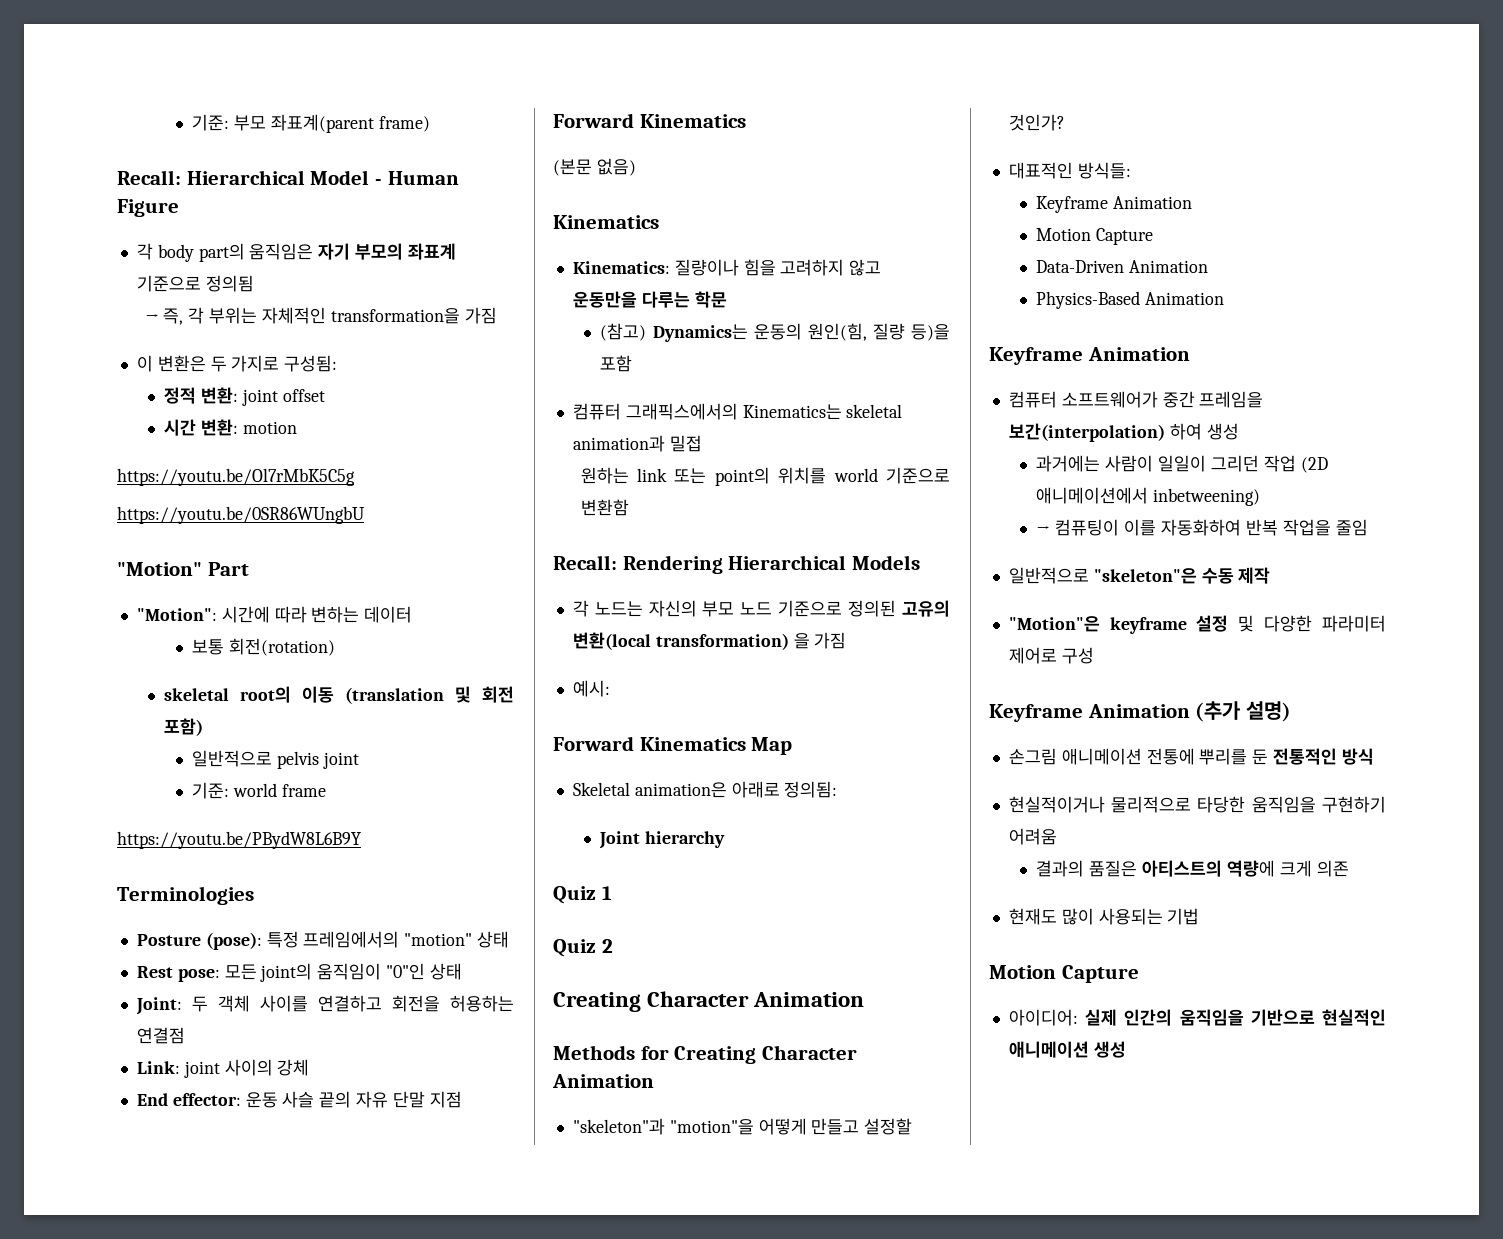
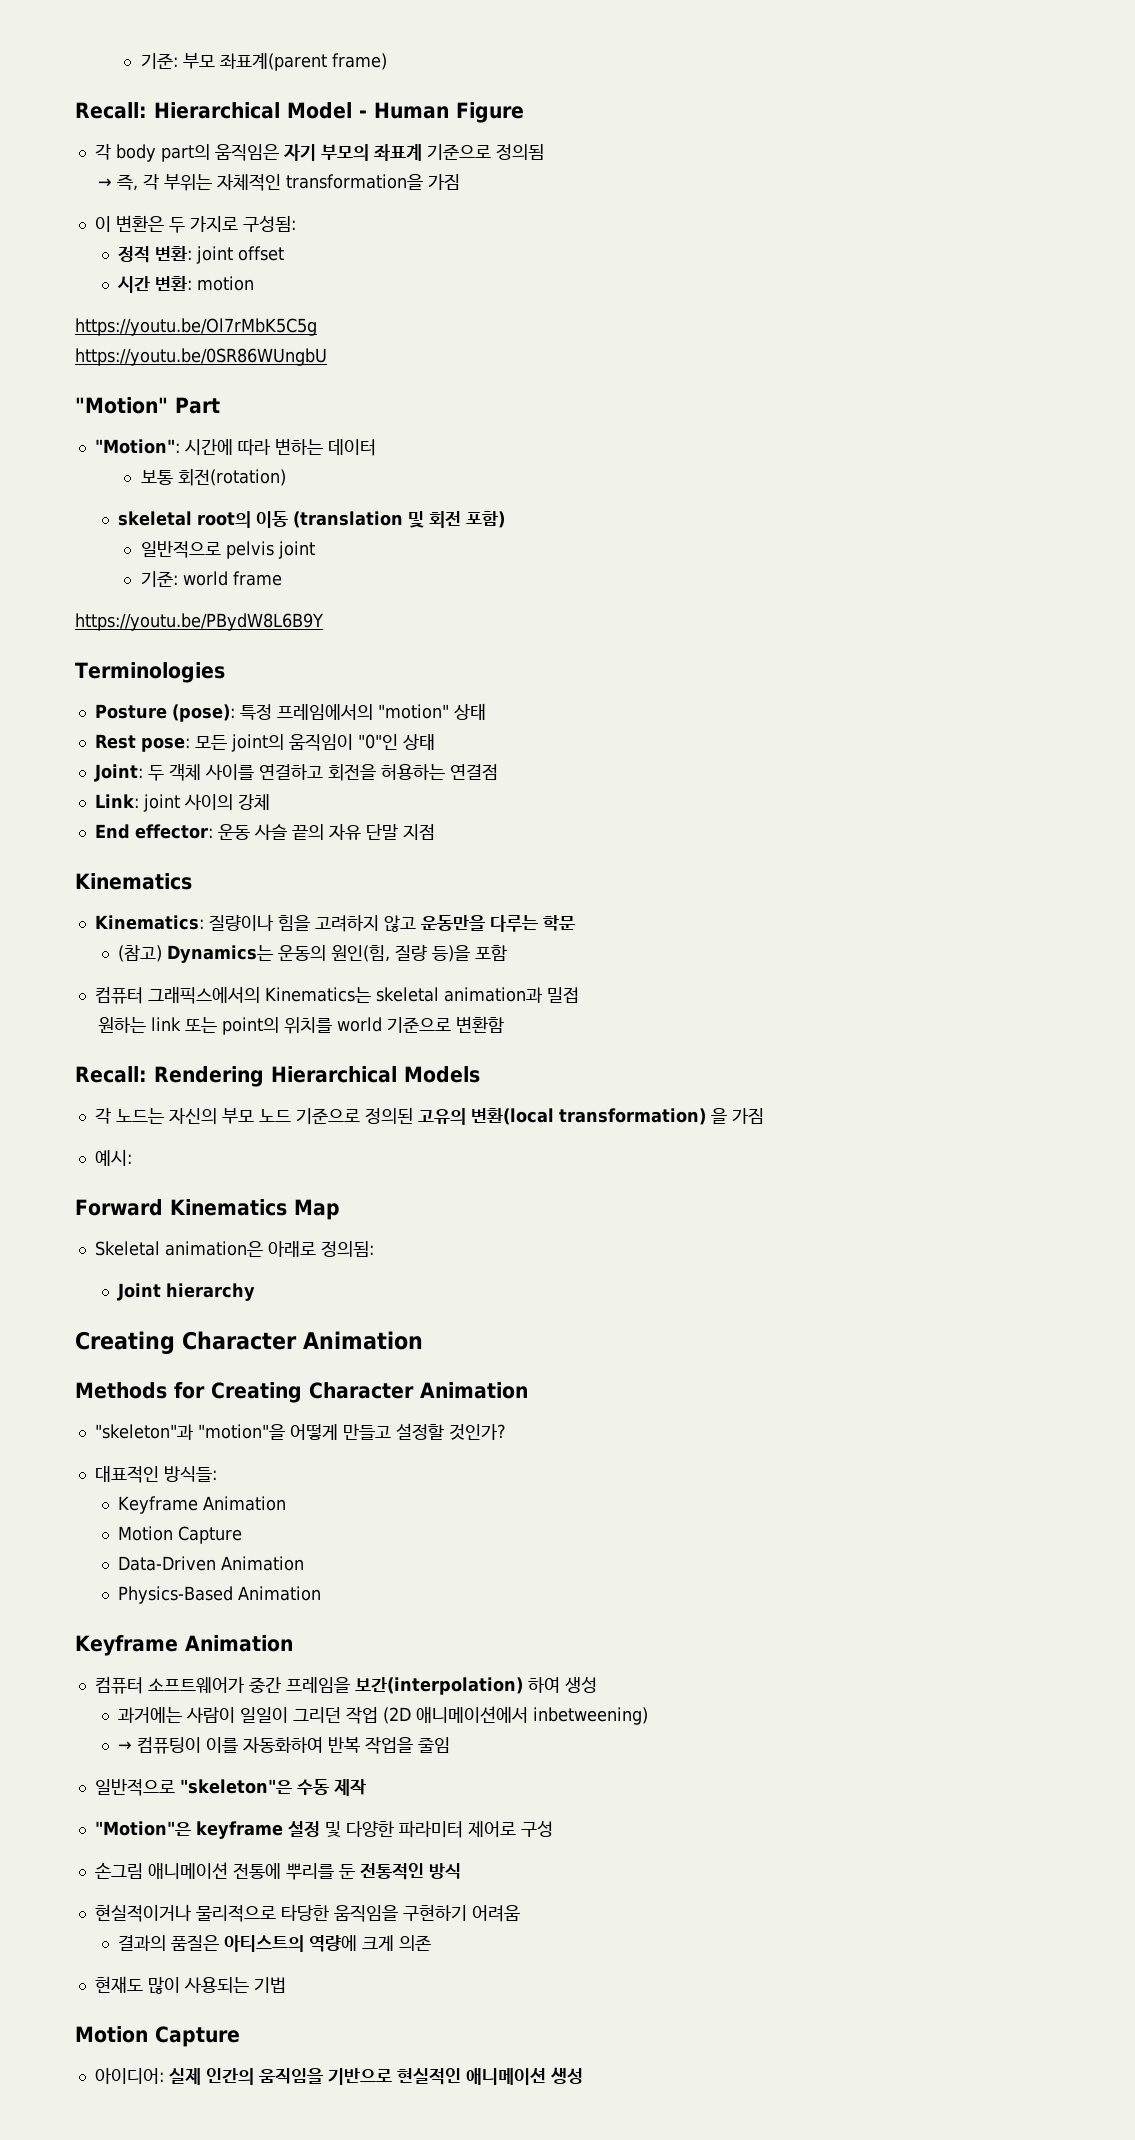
[553,113,746,128] [553,158,636,176] // Forward Kinematics // (본문 없음) -> (435, 832) none
[553,886,612,904] [553,939,613,957] // Quiz 1 // Quiz 2 -> (255, 1292) none
[989,701,1292,722] // Keyframe Animation (추가 설명) -> (553, 1829) none

